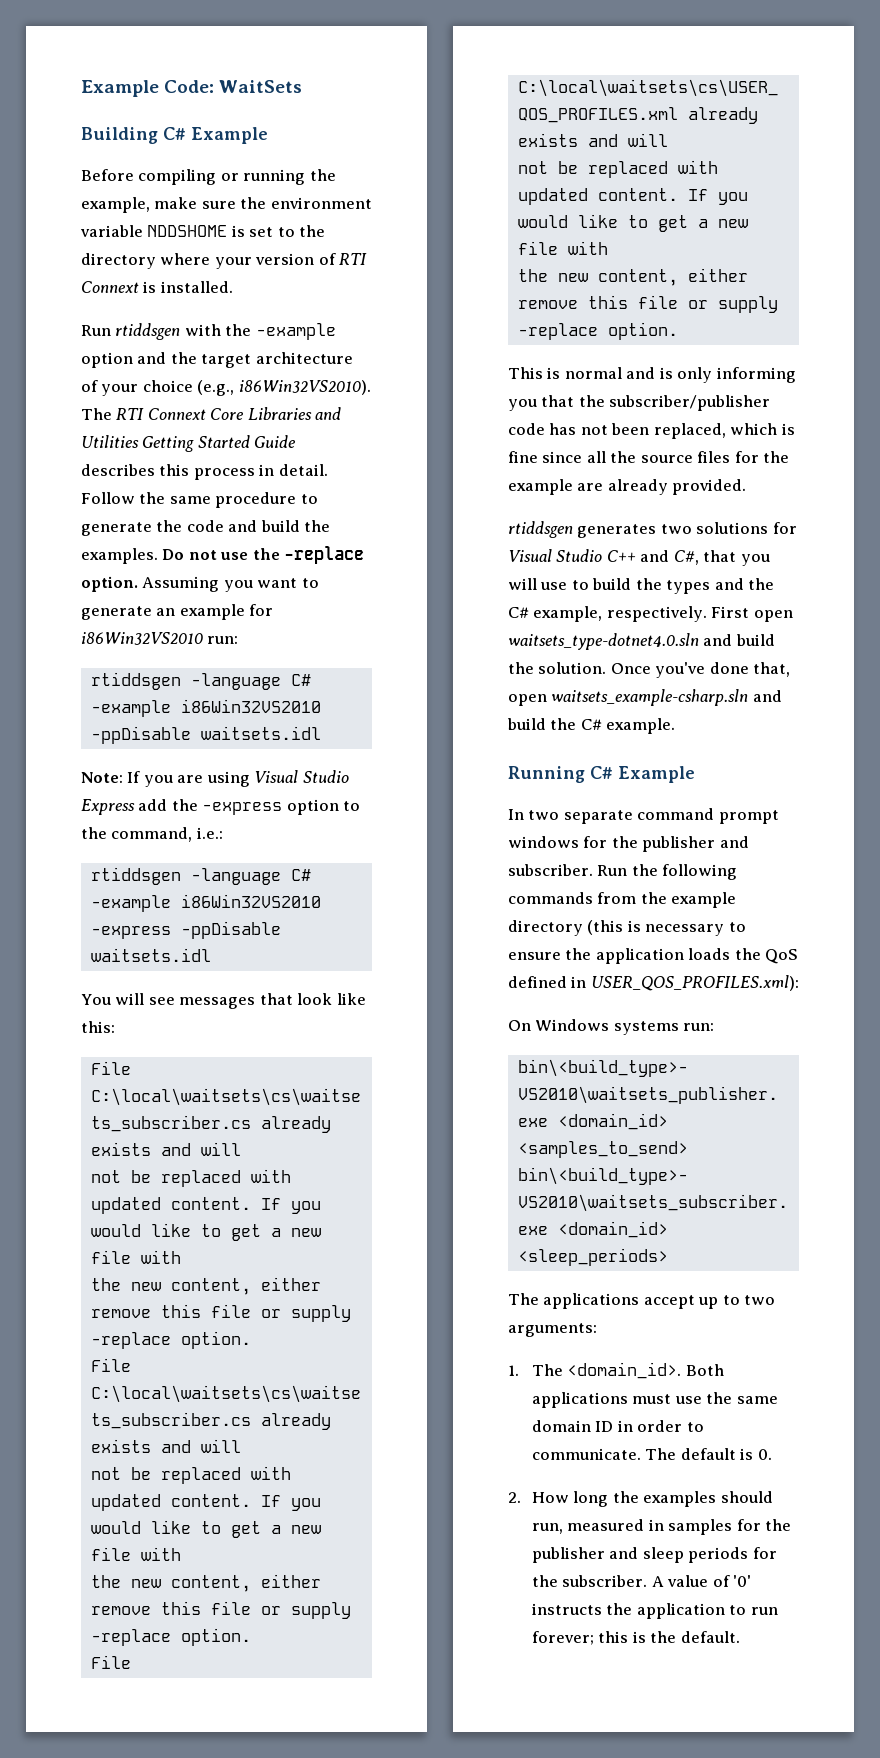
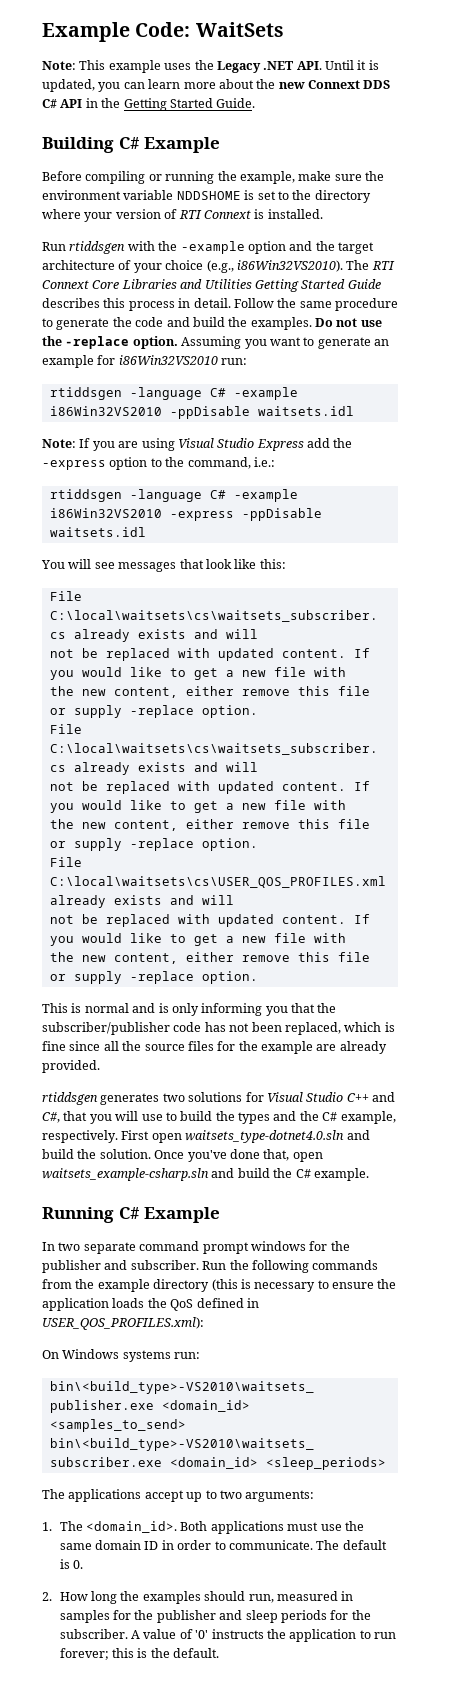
(303, 86) none -> [42,60,379,73] [42,79,391,92] [42,98,256,111] // Note: This example uses the Legacy .NET API. Until it is updated, you can learn more about the new Connext DDS C# API in the Getting Started Guide.

